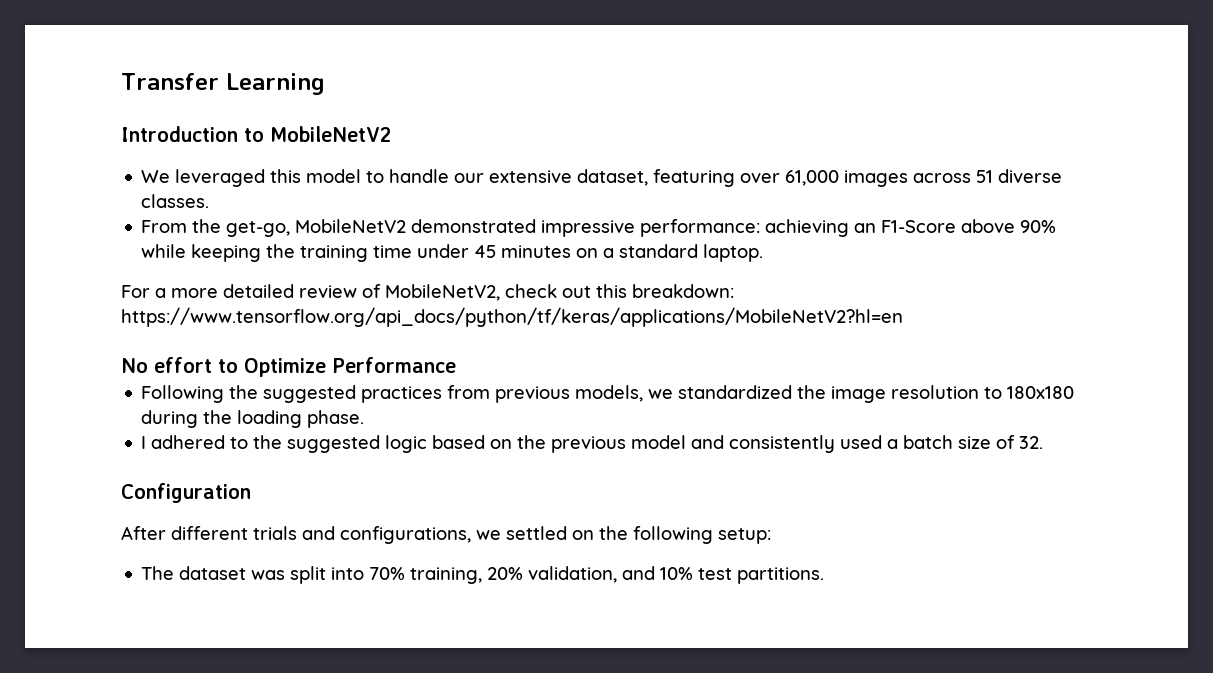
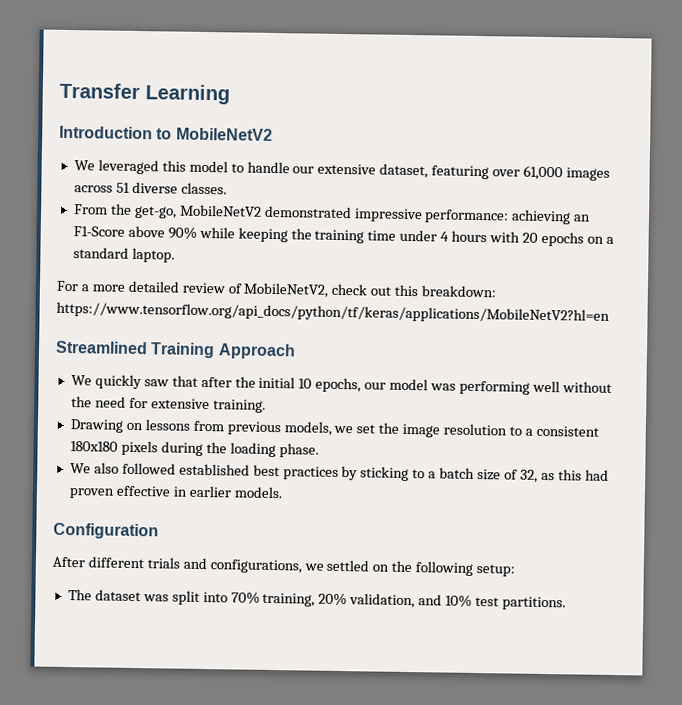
[474,245,572,258] 45 minutes -> [440,230,584,247] 4 hours with 20 epochs
[121,357,456,377] [141,385,443,403] No effort to Optimize Performance // Following the suggested practices -> [55,340,296,360] [70,374,612,395] [70,396,266,413] [69,419,190,433] Streamlined Training Approach // We quickly saw that after the initial 10 epochs, our model was performing well without the need for extensive training. // Drawing on lessons
[678,385,793,399] standardized -> [356,424,376,434] set
[1007,386,1075,399] 180x180 -> [524,425,599,437] [69,440,158,456] a consistent 180x180 pixels
[141,435,1044,453] I adhered to the suggested logic based on the previous model and consistently used a batch size of 32. -> [69,462,609,483] [68,485,283,499] We also followed established best practices by sticking to a batch size of 32, as this had proven effective in earlier models.

